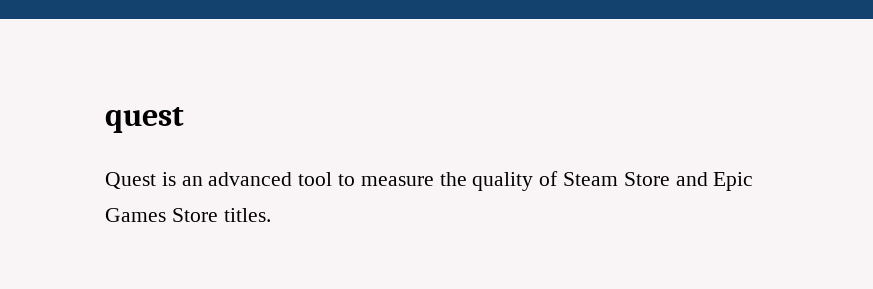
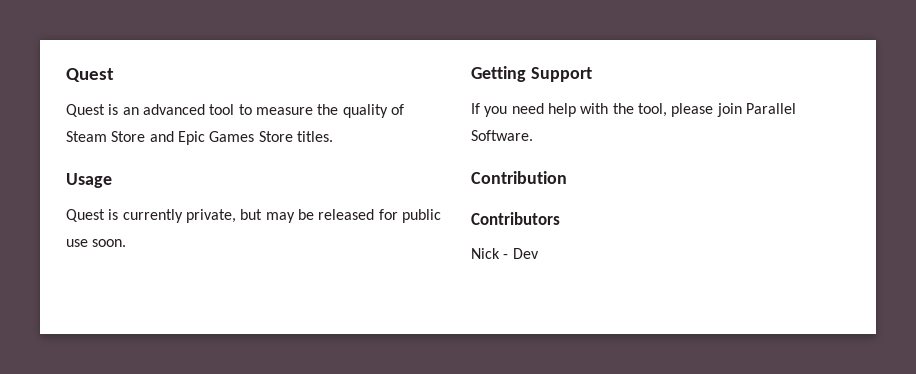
[105,107,184,133] quest -> [66,68,114,82] Quest
(271, 215) none -> [66,173,112,188] [66,209,441,223] [66,239,127,247] [471,66,592,82] [471,103,796,117] [471,130,533,141] [471,171,567,184] [471,212,560,225] [471,248,539,259] // Usage // Quest is currently private, but may be released for public use soon. // Getting Support // If you need help with the tool, please join Parallel Software. // Contribution // Contributors // Nick - Dev

